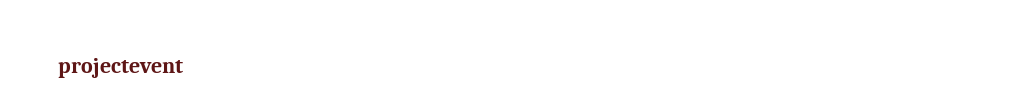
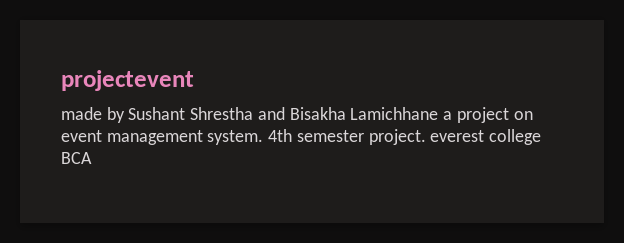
(183, 68) none -> [61,107,533,123] [61,129,542,145] [61,152,92,164] // made by Sushant Shrestha and Bisakha Lamichhane a project on event management system. 4th semester project. everest college BCA

